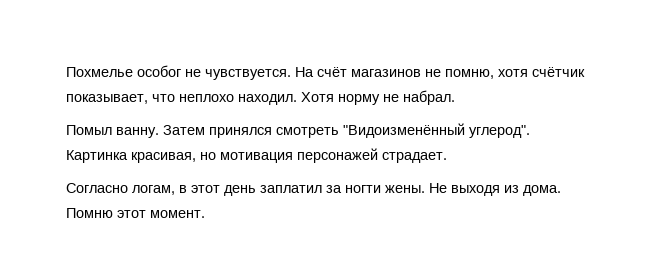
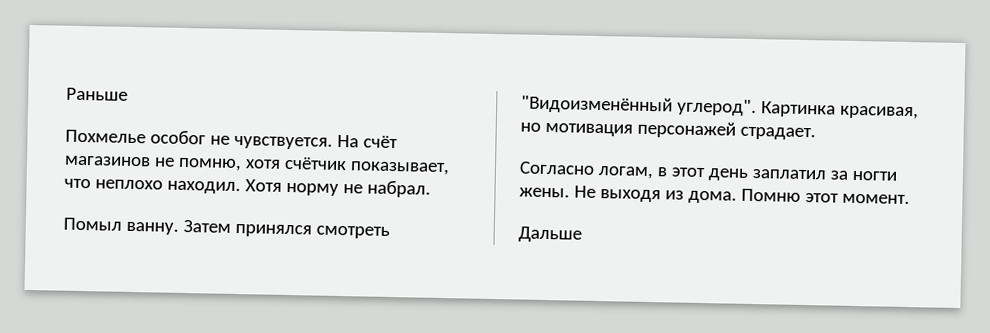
(66, 72) none -> [66,87,128,101] Раньше //
(205, 214) none -> [518,226,582,243] // Дальше

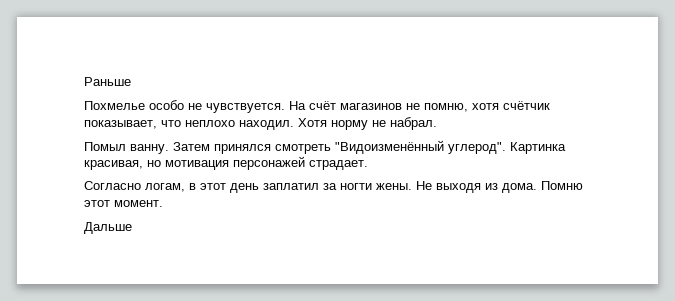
[149,130,206,145] особог -> [149,100,184,110] особо

